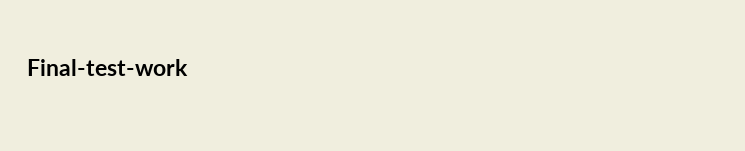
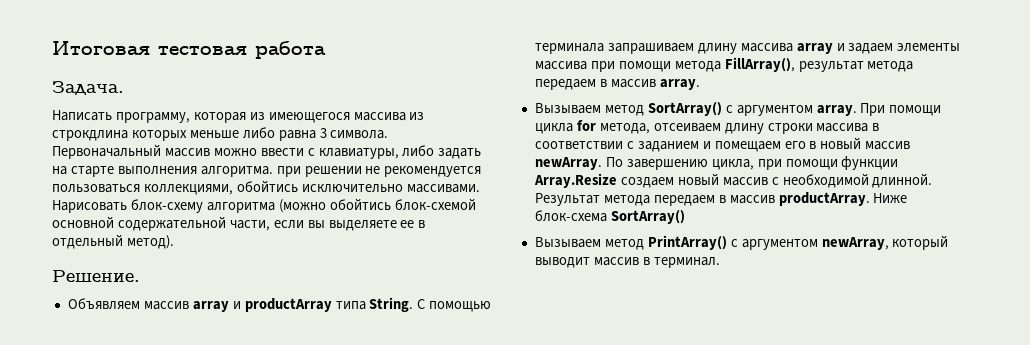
[27,59,188,76] Final-test-work -> [52,41,326,59] [52,81,124,95] [52,110,425,123] [52,127,389,141] [52,144,482,159] [52,166,482,177] [52,180,480,195] [52,198,476,213] [52,216,426,231] [52,234,174,249] [52,270,140,282] [67,297,492,312] [534,43,961,54] [534,57,914,72] [534,79,700,90] [534,102,942,116] [534,120,880,134] [534,137,911,152] [534,156,899,170] [533,173,933,188] [534,192,908,206] [534,210,685,224] [534,235,949,250] [534,257,720,268] Итоговая тестовая работа // Задача. // Написать программу, которая из имеющегося массива из строкдлина которых меньше либо равна 3 символа. Первоначальный массив можно ввести с клавиатуры, либо задать на старте выполнения алгоритма. при решении не рекомендуется пользоваться коллекциями, обойтись исключительно массивами. Нарисовать блок-схему алгоритма (можно обойтись блок-схемой основной содержательной части, если вы выделяете ее в отдельный метод). // Решение. // Объявляем массив array и productArray типа String. С помощью терминала запрашиваем длину массива array и задаем элементы массива при помощи метода FillArray(), результат метода передаем в массив array. // Вызываем метод SortArray() с аргументом array. При помощи цикла for метода, отсеиваем длину строки массива в соответствии с заданием и помещаем его в новый массив newArray. По завершению цикла, при помощи функции Array.Resize создаем новый массив с необходимой длинной. Результат метода передаем в массив productArray. Ниже блок-схема SortArray() // Вызываем метод PrintArray() с аргументом newArray, который выводит массив в терминал.

